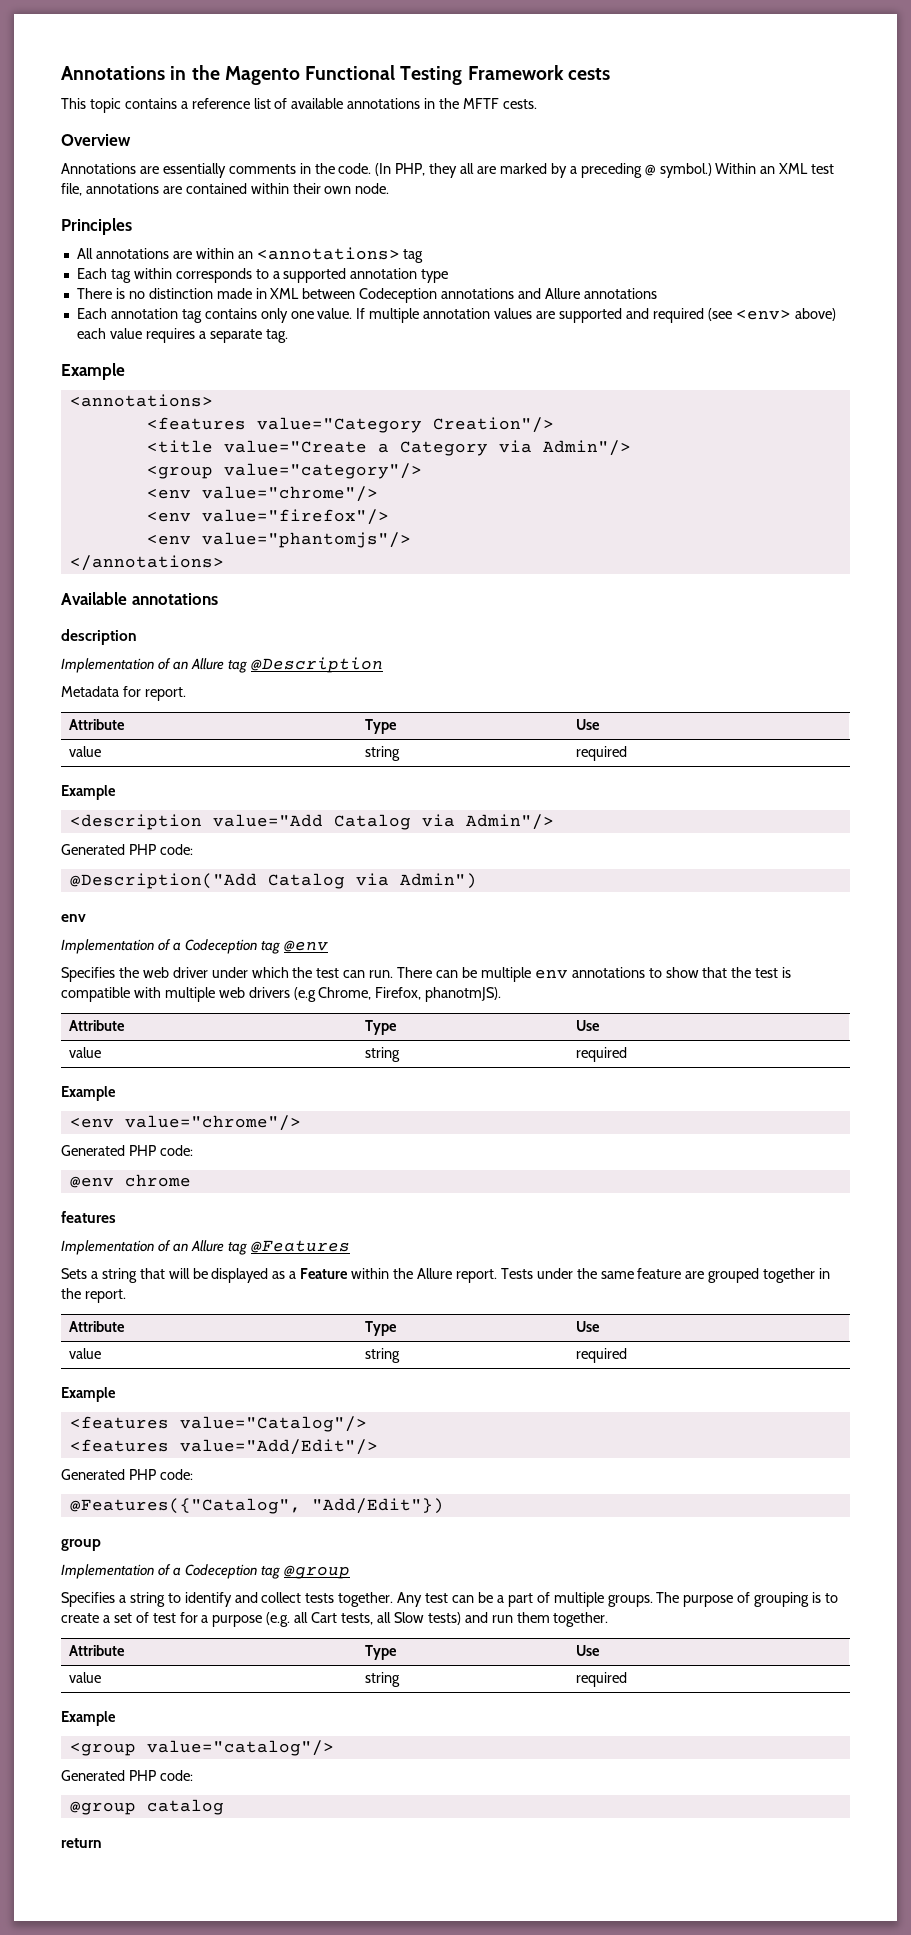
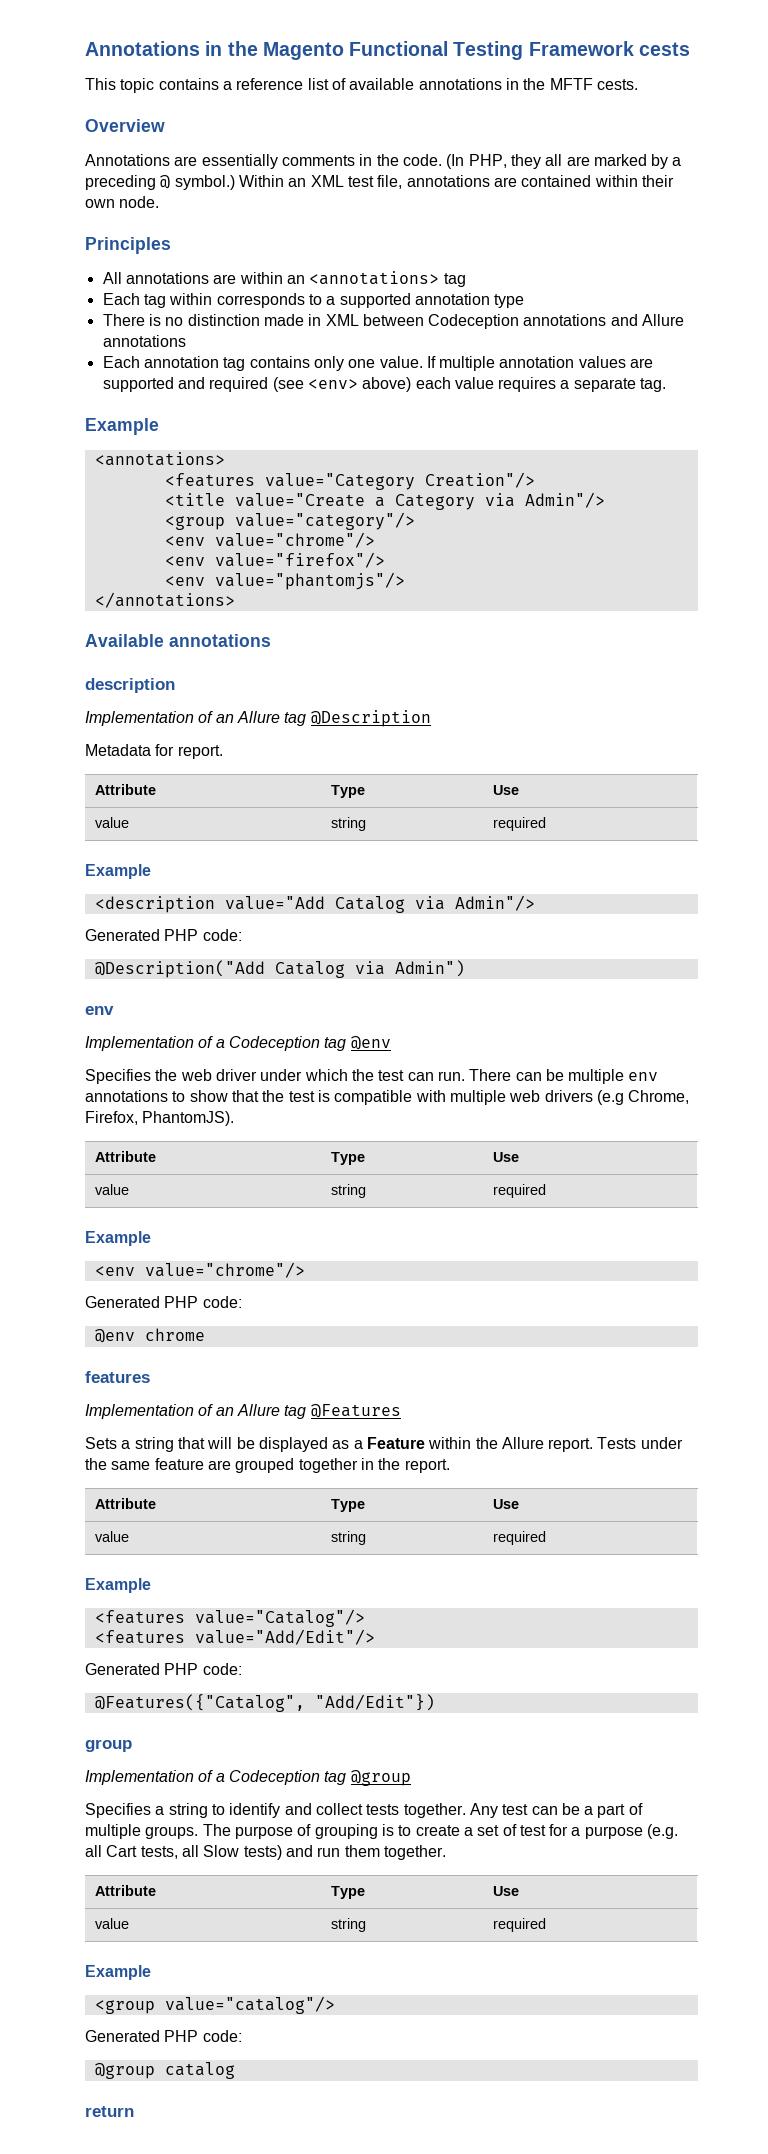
[425,987,502,1002] phanotmJS). -> [142,1111,235,1126] PhantomJS).

